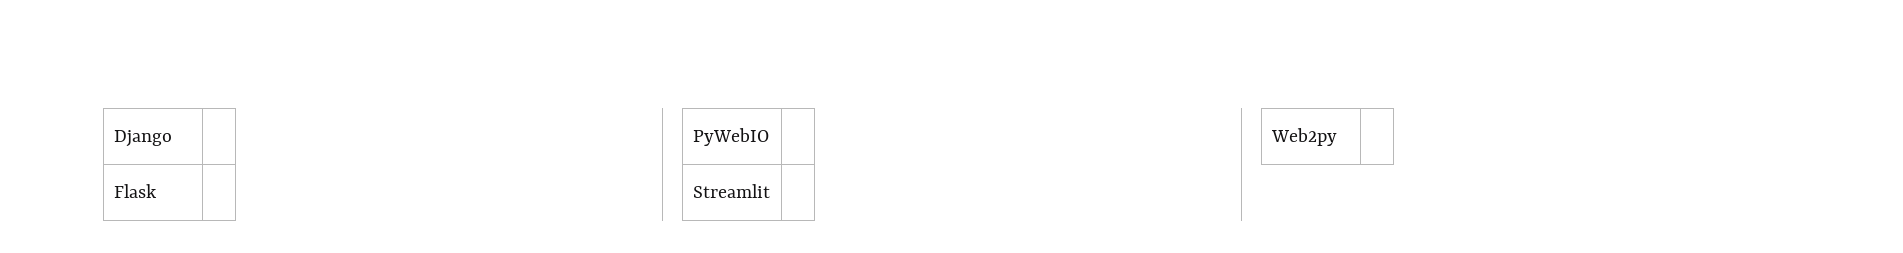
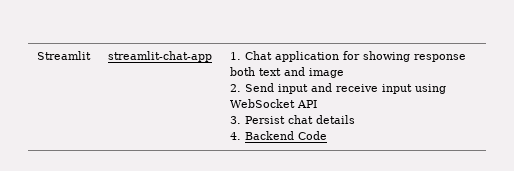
[113,130,172,147] [113,184,157,198] [692,128,769,146] [692,184,770,198] [1270,128,1337,146] Django | // Flask | // PyWebIO | // Streamlit | // Web2py | -> [36,51,91,60] [107,51,212,62] [229,51,466,62] [229,67,344,78] [229,83,446,94] [229,99,317,108] [229,115,355,124] [229,131,327,140] Streamlit | streamlit-chat-app | 1. Chat application for showing response both text and image // 2. Send input and receive input using WebSocket API // 3. Persist chat details // 4. Backend Code

